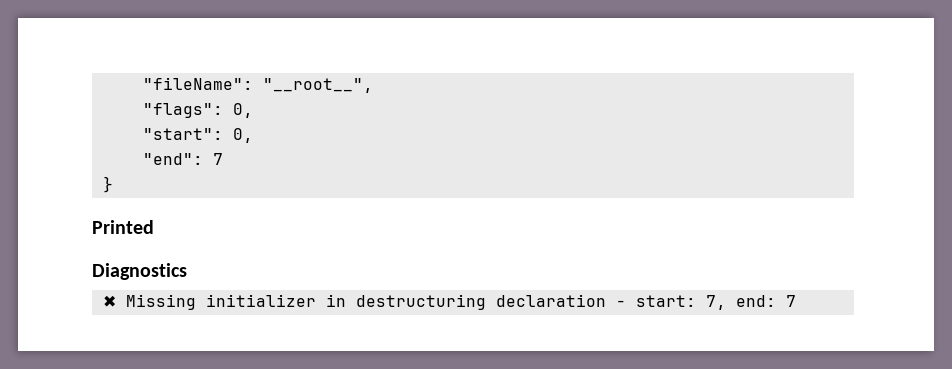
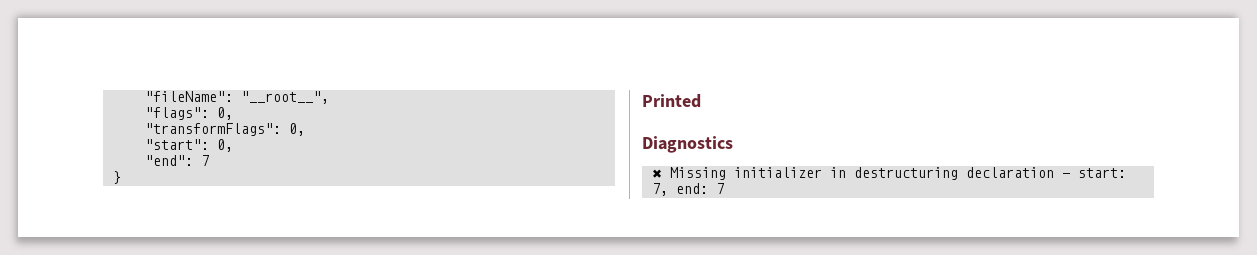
(253, 110) none -> [144,123,305,136] // "transformFlags": 0,

